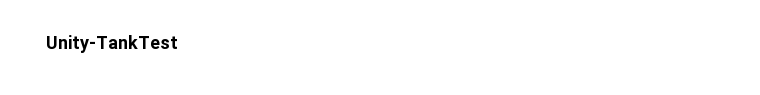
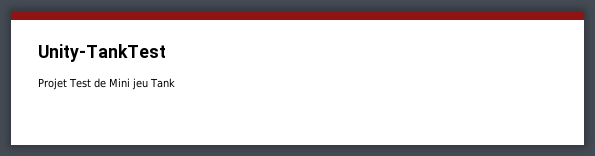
(178, 44) none -> [38,78,175,90] // Projet Test de Mini jeu Tank

